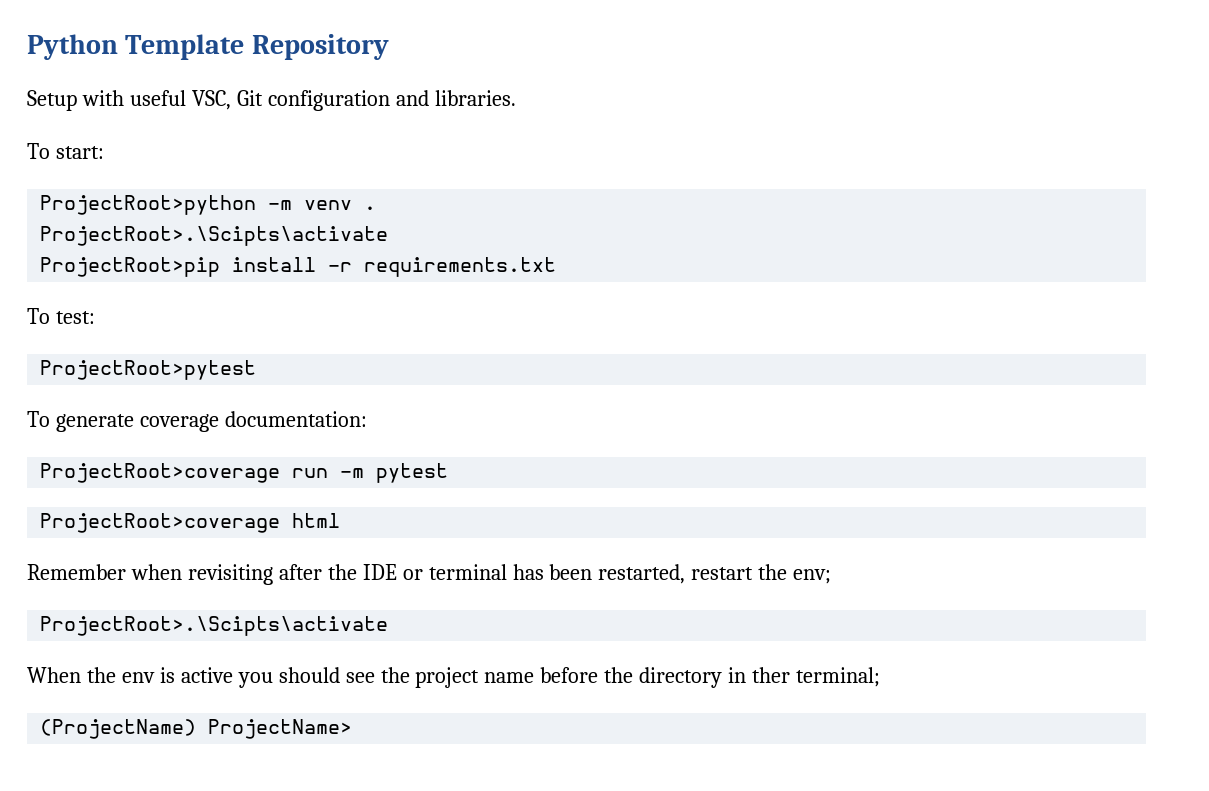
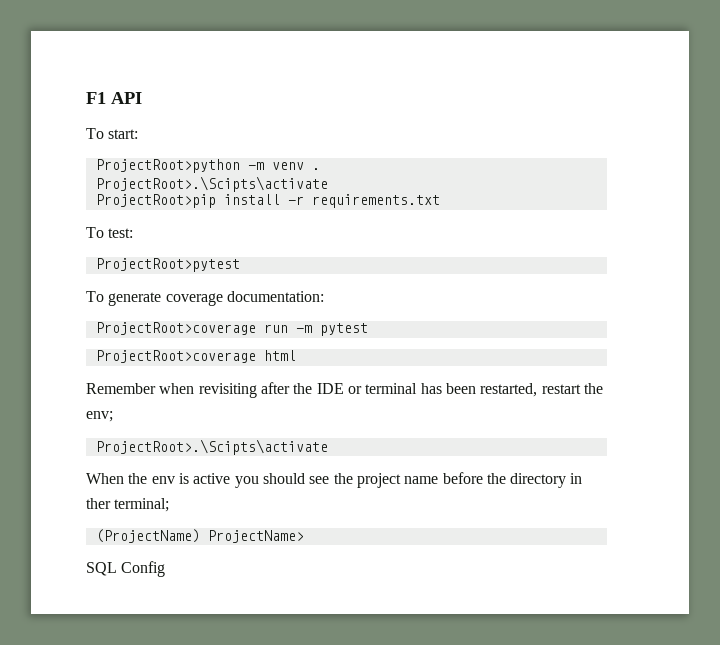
[27,34,389,60] [27,90,516,111] Python Template Repository // Setup with useful VSC, Git configuration and libraries. -> [86,92,142,104] F1 API
(353, 729) none -> [86,561,166,577] // SQL Config

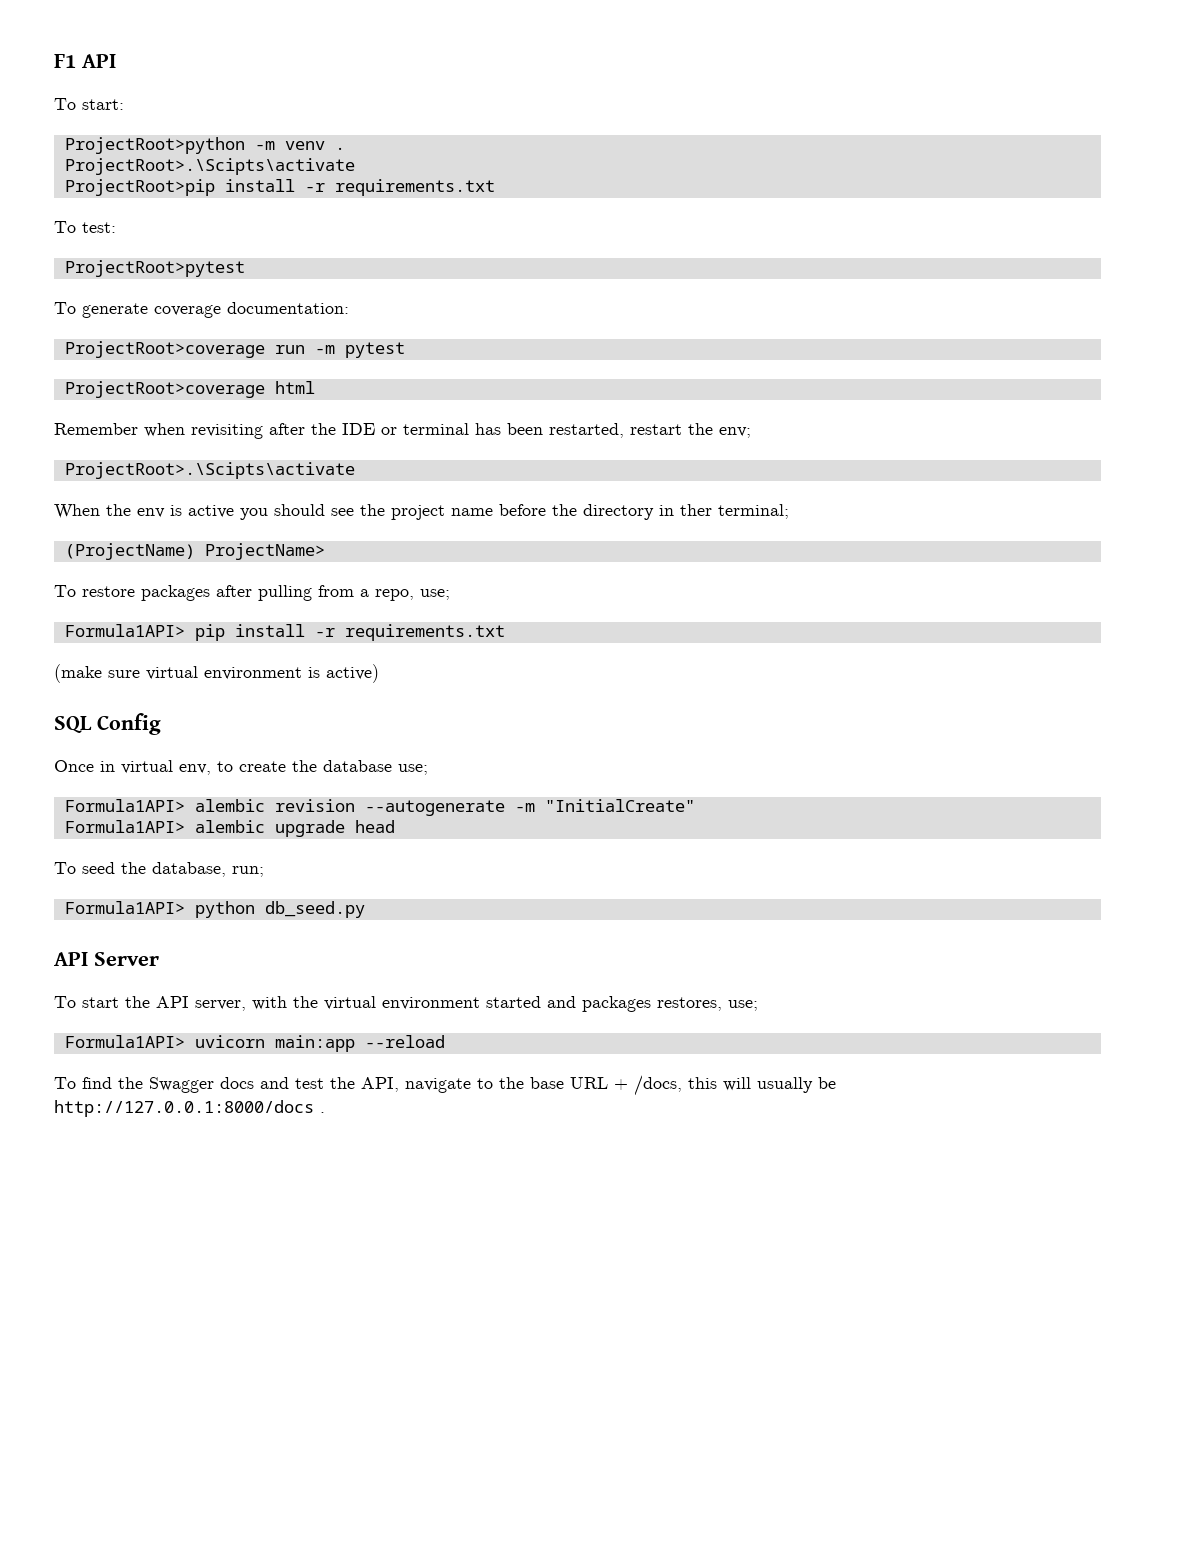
[86,561,166,577] SQL Config -> [54,585,450,601] [64,624,505,641] [54,664,379,683] [54,713,161,735] [54,760,428,775] [64,799,695,816] [64,820,395,837] [54,862,264,877] [64,901,365,918] [54,952,159,966] [54,996,758,1012] [64,1035,445,1052] [54,1075,836,1096] [54,1100,325,1117] To restore packages after pulling from a repo, use; // Formula1API> pip install -r requirements.txt // (make sure virtual environment is active) // SQL Config // Once in virtual env, to create the database use; // Formula1API> alembic revision --autogenerate -m "InitialCreate" // Formula1API> alembic upgrade head // To seed the database, run; // Formula1API> python db_seed.py // API Server // To start the API server, with the virtual environment started and packages restores, use; // Formula1API> uvicorn main:app --reload // To find the Swagger docs and test the API, navigate to the base URL + /docs, this will usually be http://127.0.0.1:8000/docs .

